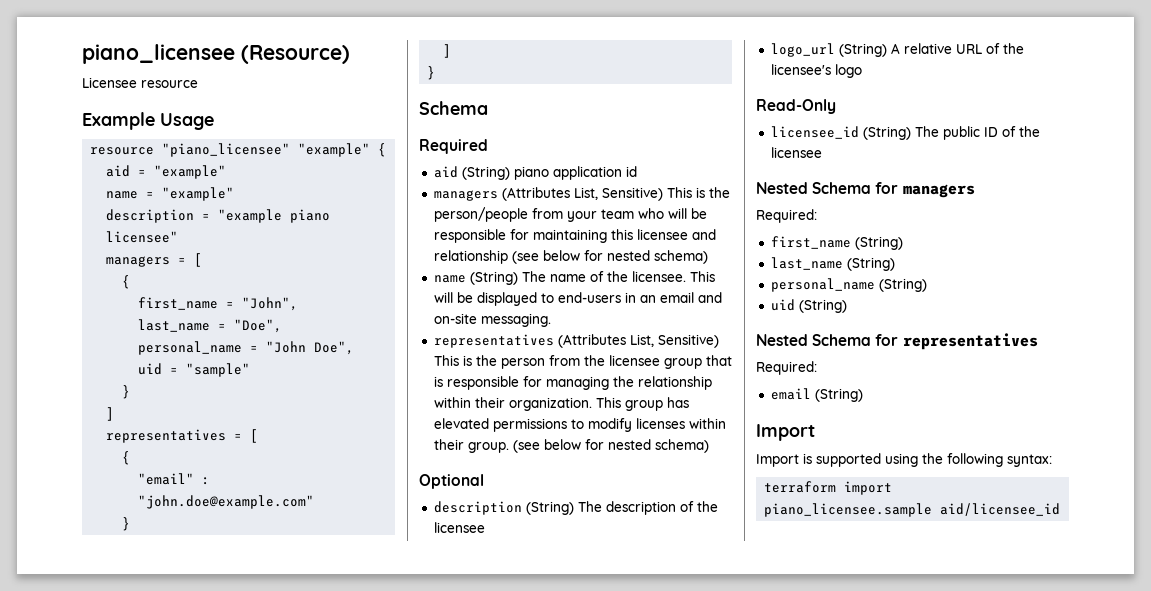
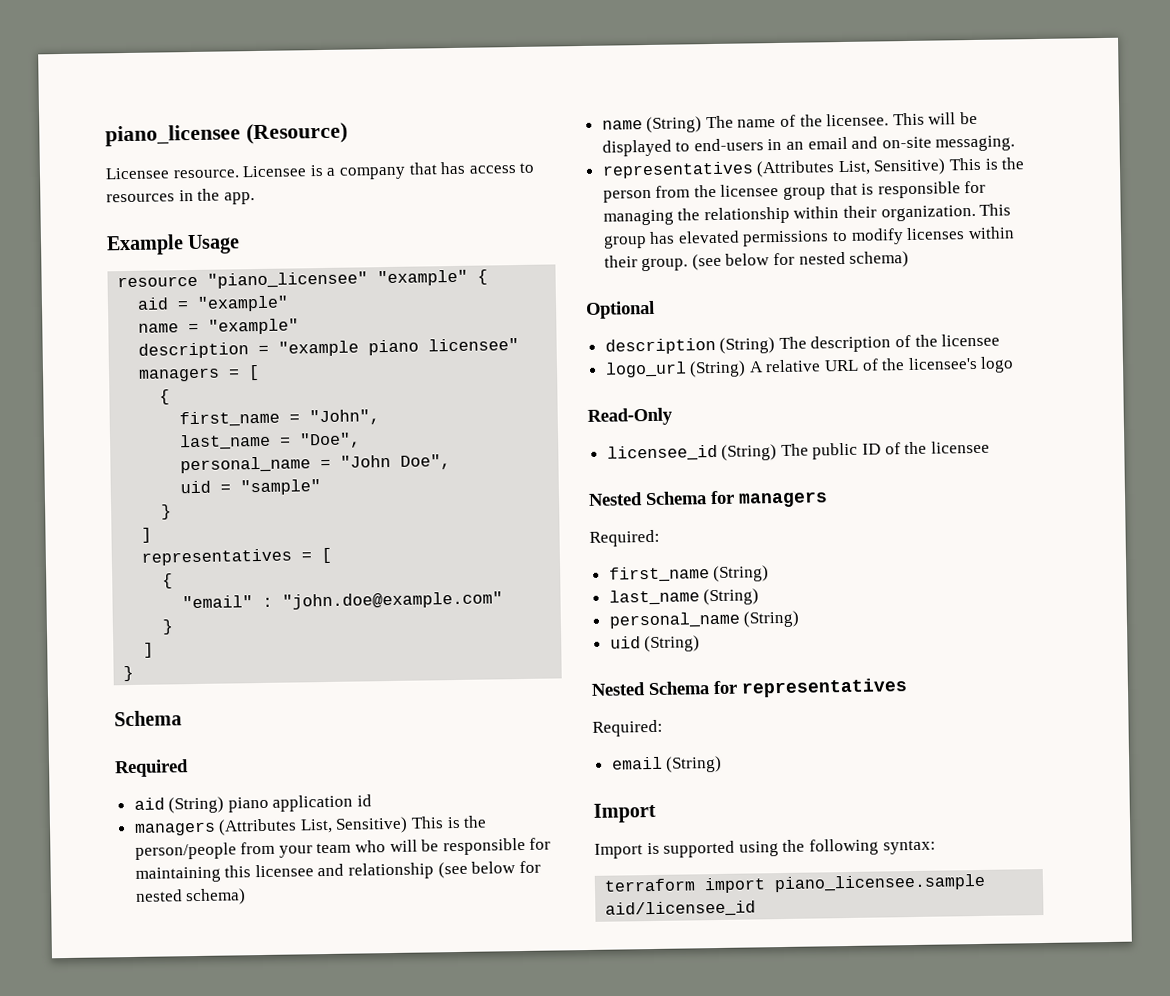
[141,80,198,88] resource -> [172,161,535,180] [106,188,255,205] resource. Licensee is a company that has access to resources in the app.

